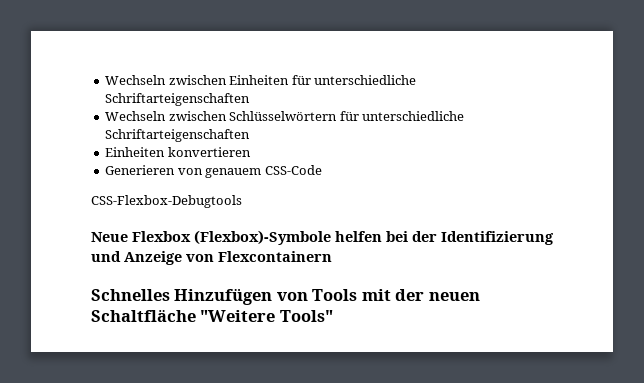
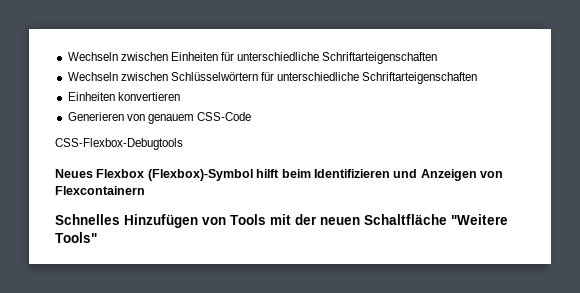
[91,230,554,245] [91,251,182,265] Neue Flexbox (Flexbox)-Symbole helfen bei der Identifizierung und Anzeige -> [55,169,477,181] Neues Flexbox (Flexbox)-Symbol hilft beim Identifizieren und Anzeigen

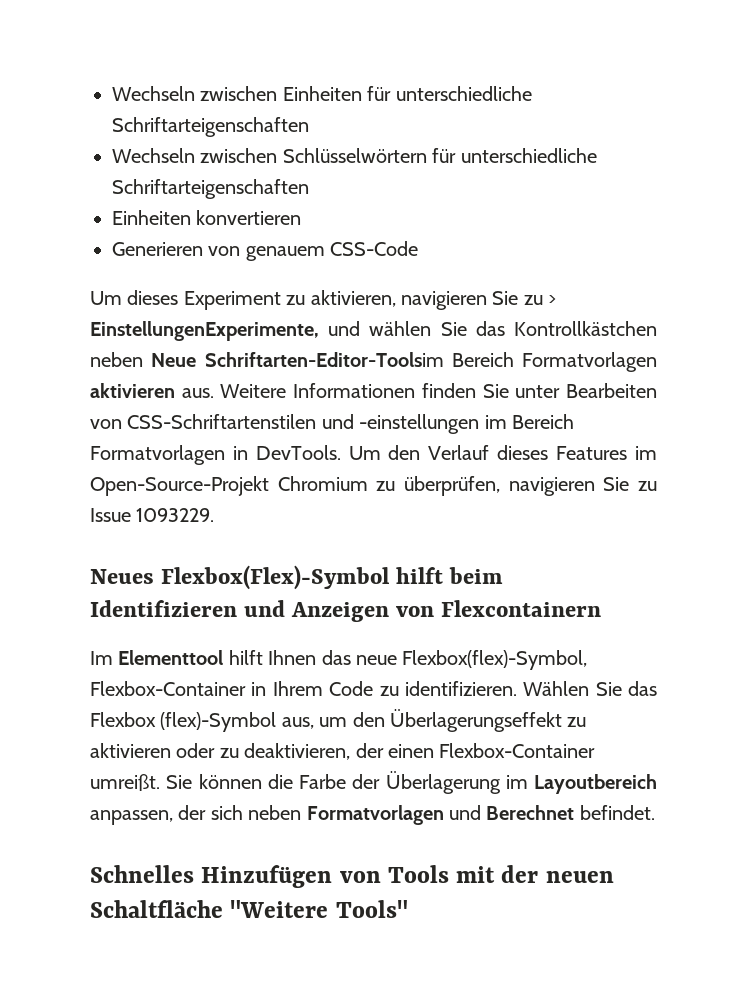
[55,138,183,150] CSS-Flexbox-Debugtools -> [90,290,557,310] [90,321,658,341] [90,352,658,372] [90,383,657,398] [90,414,574,434] [90,445,657,465] [90,476,657,496] [90,508,215,522] Um dieses Experiment zu aktivieren, navigieren Sie zu > EinstellungenExperimente, und wählen Sie das Kontrollkästchen neben Neue Schriftarten-Editor-Toolsim Bereich Formatvorlagen aktivieren aus. Weitere Informationen finden Sie unter Bearbeiten von CSS-Schriftartenstilen und -einstellungen im Bereich Formatvorlagen in DevTools. Um den Verlauf dieses Features im Open-Source-Projekt Chromium zu überprüfen, navigieren Sie zu Issue 1093229.
[96,169,253,181] Flexbox (Flexbox)-Symbol -> [161,565,390,590] Flexbox(Flex)-Symbol
(145, 190) none -> [90,650,588,670] [90,681,657,696] [90,709,587,732] [90,743,596,760] [90,771,657,794] [90,805,655,825] // Im Elementtool hilft Ihnen das neue Flexbox(flex)-Symbol, Flexbox-Container in Ihrem Code zu identifizieren. Wählen Sie das Flexbox (flex)-Symbol aus, um den Überlagerungseffekt zu aktivieren oder zu deaktivieren, der einen Flexbox-Container umreißt. Sie können die Farbe der Überlagerung im Layoutbereich anpassen, der sich neben Formatvorlagen und Berechnet befindet.

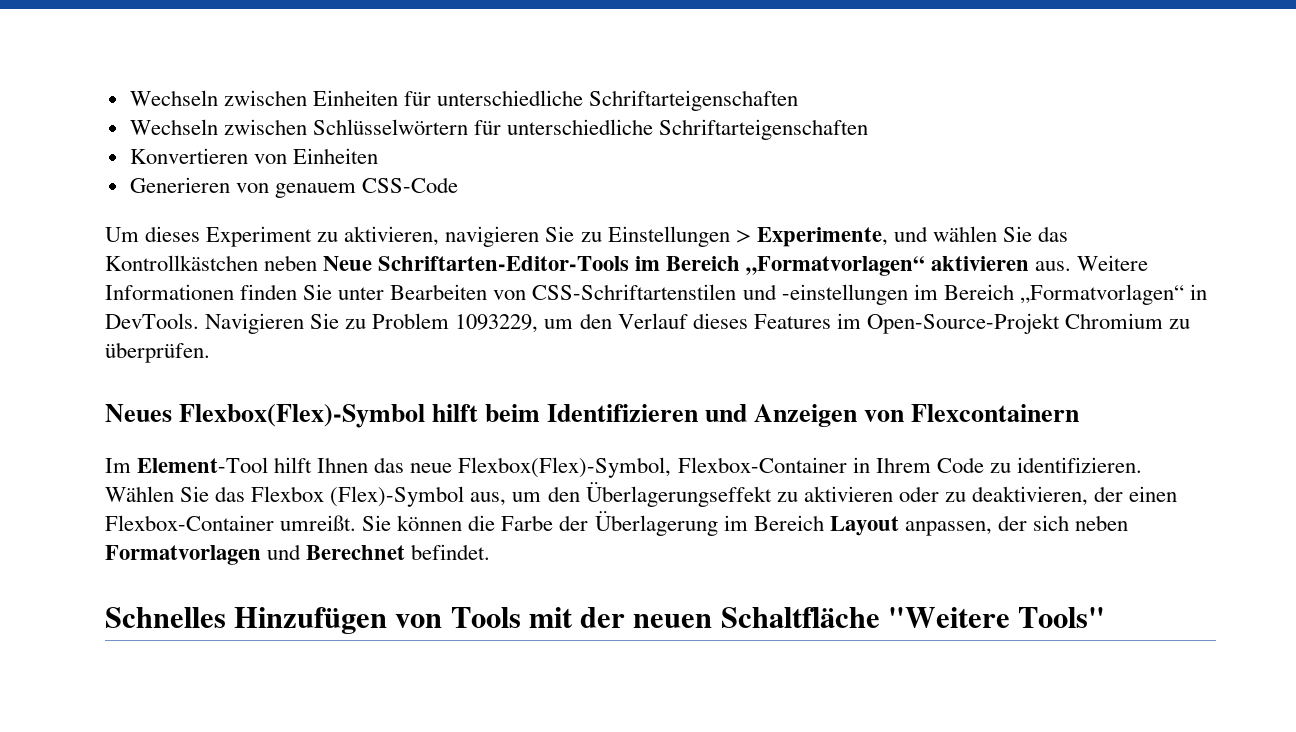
[112,210,302,225] Einheiten konvertieren -> [129,148,378,164] Konvertieren von Einheiten
[548,295,557,305] [90,321,319,341] > EinstellungenExperimente, -> [607,226,888,247] Einstellungen > Experimente,
[204,352,658,372] Schriftarten-Editor-Toolsim Bereich Formatvorlagen -> [378,256,925,276] Schriftarten-Editor-Tools im Bereich „Formatvorlagen“
[90,445,225,465] Formatvorlagen -> [1019,284,1184,305] „Formatvorlagen“
[348,446,381,460] Um -> [205,313,574,334] Navigieren Sie zu Problem 1093229, um
[404,476,657,496] [90,508,215,522] überprüfen, navigieren Sie zu Issue 1093229. -> [105,342,210,363] überprüfen.
[118,650,224,665] Elementtool -> [137,457,269,473] Element-Tool
[402,650,588,670] Flexbox(flex)-Symbol, -> [458,457,672,478] Flexbox(Flex)-Symbol,
[160,712,277,732] (flex)-Symbol -> [330,486,465,507] (Flex)-Symbol
[534,774,657,794] Layoutbereich -> [753,515,899,536] Bereich Layout

